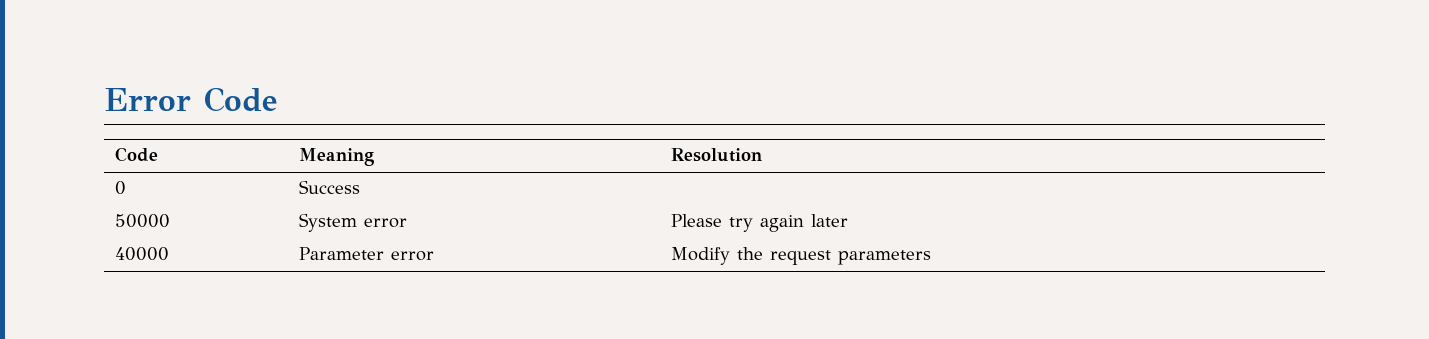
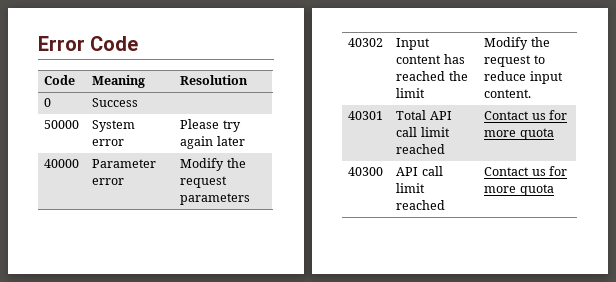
(932, 257) none -> [348,38,384,47] [396,38,431,50] [396,54,465,64] [396,71,468,81] [396,88,426,98] [484,37,550,50] [484,55,545,67] [484,71,563,84] [484,89,532,98] [348,111,384,120] [396,110,452,120] [396,127,450,137] [396,144,446,154] [484,110,568,120] [484,128,554,140] [348,167,384,176] [396,166,443,176] [396,183,426,193] [396,200,446,210] [484,166,568,176] [484,184,554,196] // 40302 | Input content has reached the limit | Modify the request to reduce input content. // 40301 | Total API call limit reached | Contact us for more quota // 40300 | API call limit reached | Contact us for more quota

